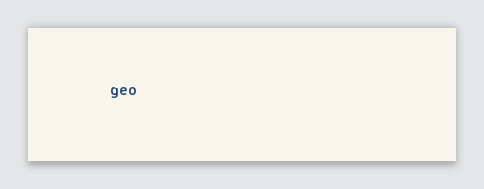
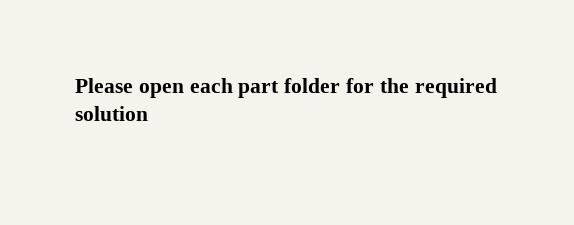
[110,87,137,98] geo -> [75,78,497,98] [75,106,148,121] Please open each part folder for the required solution

